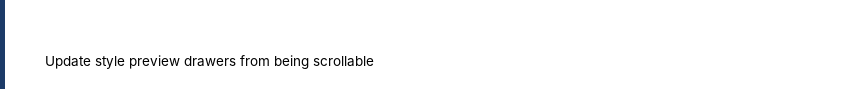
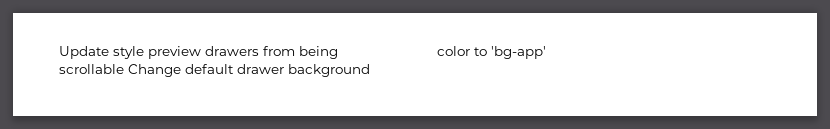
(374, 61) none -> [128,64,370,77] [437,46,546,59] Change default drawer background color to 'bg-app'

